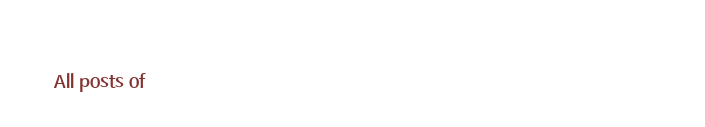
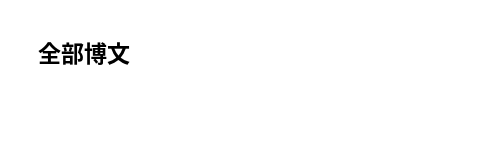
[53,73,146,92] All posts of -> [38,42,130,65] 全部博文

